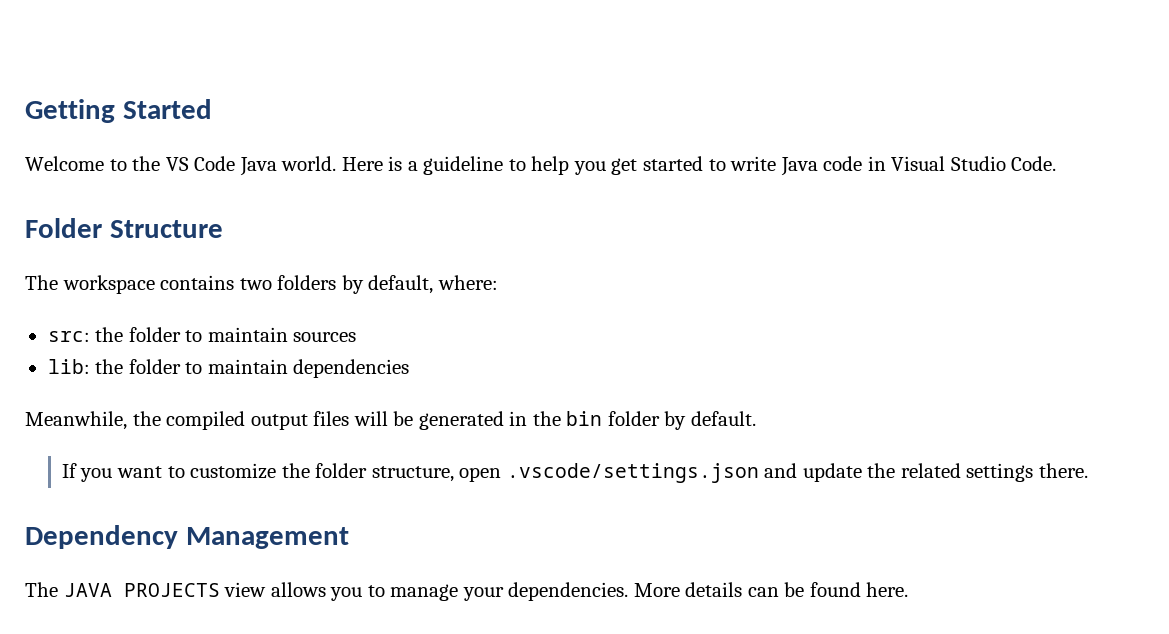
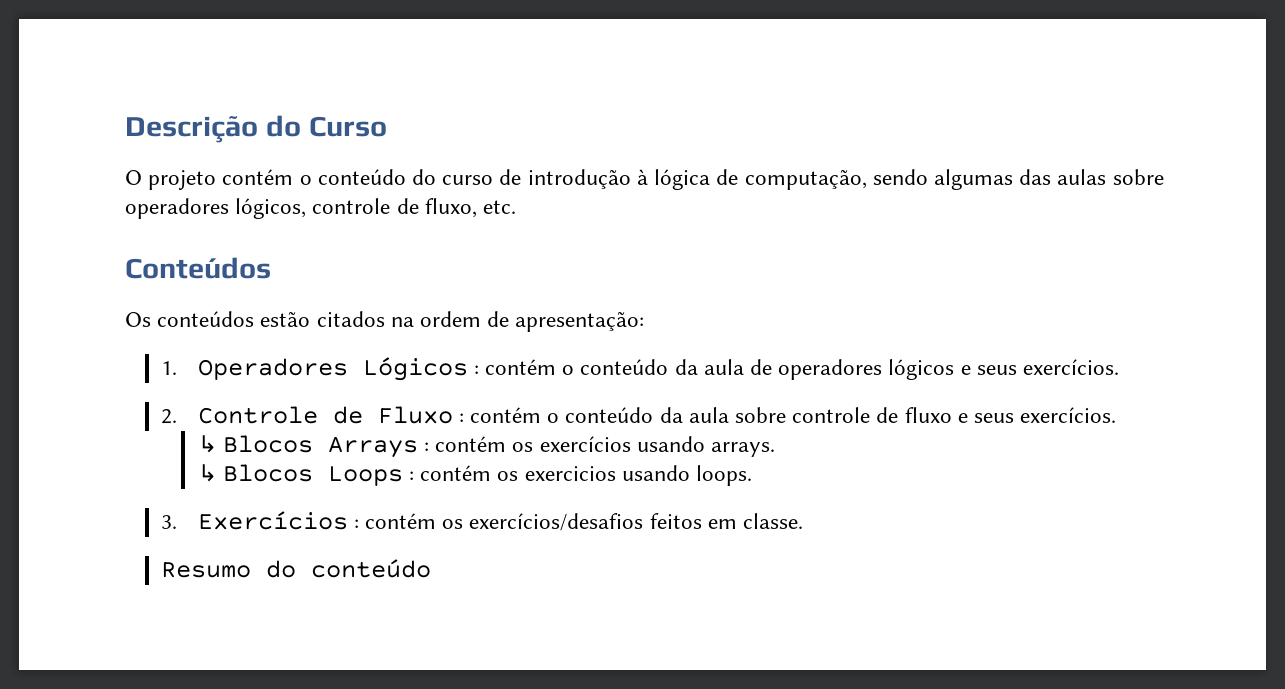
[25,99,212,123] [25,156,1057,176] [25,218,223,238] [25,275,498,294] [47,327,357,342] [47,359,410,378] [25,411,756,430] [61,463,1088,483] [25,525,349,549] [25,582,909,601] Getting Started // Welcome to the VS Code Java world. Here is a guideline to help you get started to write Java code in Visual Studio Code. // Folder Structure // The workspace contains two folders by default, where: // src: the folder to maintain sources // lib: the folder to maintain dependencies // Meanwhile, the compiled output files will be generated in the bin folder by default. // If you want to customize the folder structure, open .vscode/settings.json and update the related settings there. // Dependency Management // The JAVA PROJECTS view allows you to manage your dependencies. More details can be found here. -> [125,115,387,143] [125,169,1164,190] [125,198,517,219] [125,257,271,279] [125,311,645,332] [161,357,1120,381] [161,406,1117,424] [197,435,775,458] [197,464,752,486] [161,511,803,531] [161,559,432,578] Descrição do Curso // O projeto contém o conteúdo do curso de introdução à lógica de computação, sendo algumas das aulas sobre operadores lógicos, controle de fluxo, etc. // Conteúdos // Os conteúdos estão citados na ordem de apresentação: // 1. Operadores Lógicos : contém o conteúdo da aula de operadores lógicos e seus exercícios. // 2. Controle de Fluxo : contém o conteúdo da aula sobre controle de fluxo e seus exercícios. // ↳ Blocos Arrays : contém os exercícios usando arrays. // ↳ Blocos Loops : contém os exercicios usando loops. // 3. Exercícios : contém os exercícios/desafios feitos em classe. // Resumo do conteúdo

